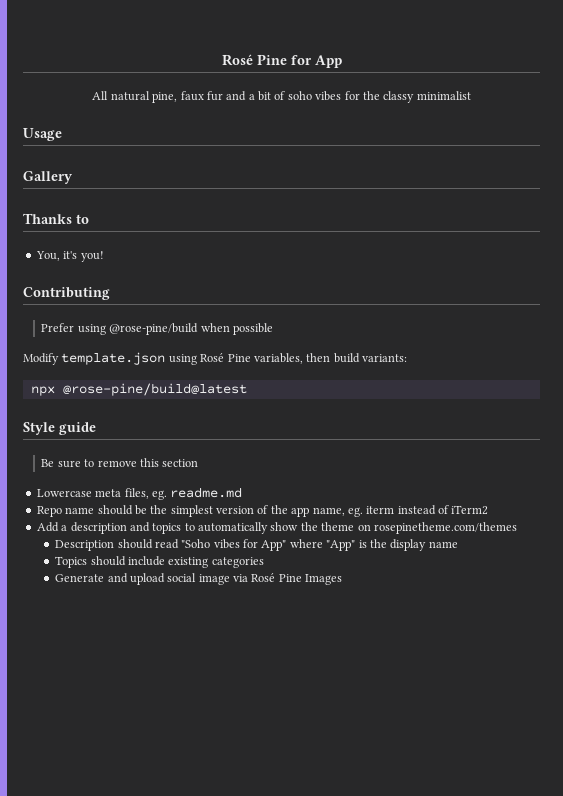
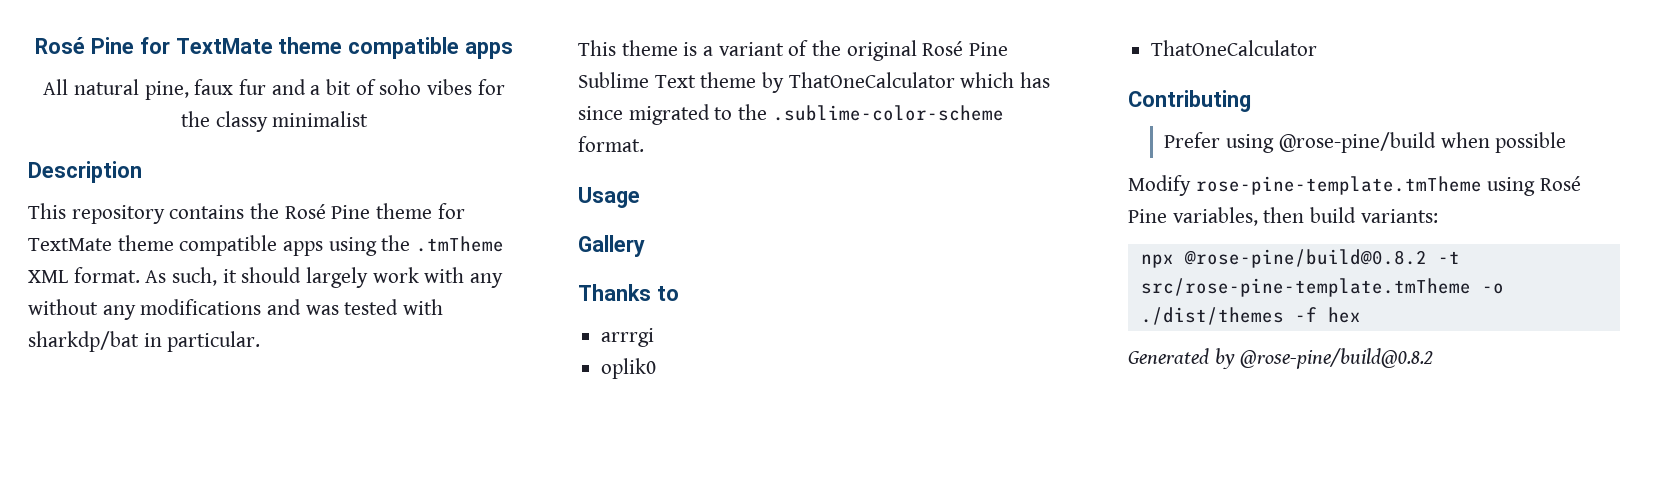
[314,55,342,68] App -> [175,37,513,59] TextMate theme compatible apps
(471, 95) none -> [28,161,142,183] [28,203,465,224] [28,235,505,256] [28,267,504,288] [28,299,444,320] [28,331,261,352] [578,40,1009,61] [578,72,1051,93] [578,104,1004,125] [578,136,644,152] // Description // This repository contains the Rosé Pine theme for TextMate theme compatible apps using the .tmTheme XML format. As such, it should largely work with any without any modifications and was tested with sharkdp/bat in particular. // This theme is a variant of the original Rosé Pine Sublime Text theme by ThatOneCalculator which has since migrated to the .sublime-color-scheme format.
[35,251,104,262] You, it's you! -> [601,328,655,347] [601,358,657,379] [1151,40,1318,56] arrrgi // oplik0 // ThatOneCalculator
[61,352,166,365] template.json -> [1195,176,1482,195] rose-pine-template.tmTheme
[62,383,247,396] [23,422,96,435] [41,458,199,468] [36,487,243,500] [36,505,489,517] [36,522,517,534] [55,539,458,551] [55,556,264,568] [55,573,343,585] @rose-pine/build@latest // Style guide // Be sure to remove this section // Lowercase meta files, eg. readme.md // Repo name should be the simplest version of the app name, eg. iterm instead of iTerm2 // Add a description and topics to automatically show the theme on rosepinetheme.com/themes // Description should read "Soho vibes for App" where "App" is the display name // Topics should include existing categories // Generate and upload social image via Rosé Pine Images -> [1183,249,1460,268] [1140,278,1504,297] [1140,307,1361,325] [1128,348,1434,369] @rose-pine/build@0.8.2 -t src/rose-pine-template.tmTheme -o ./dist/themes -f hex // Generated by @rose-pine/build@0.8.2

